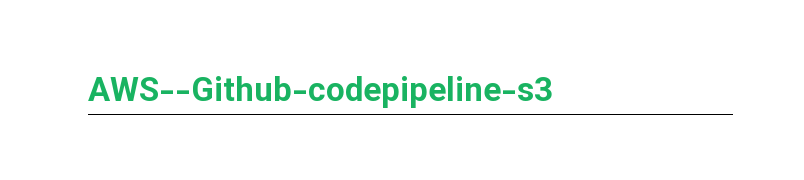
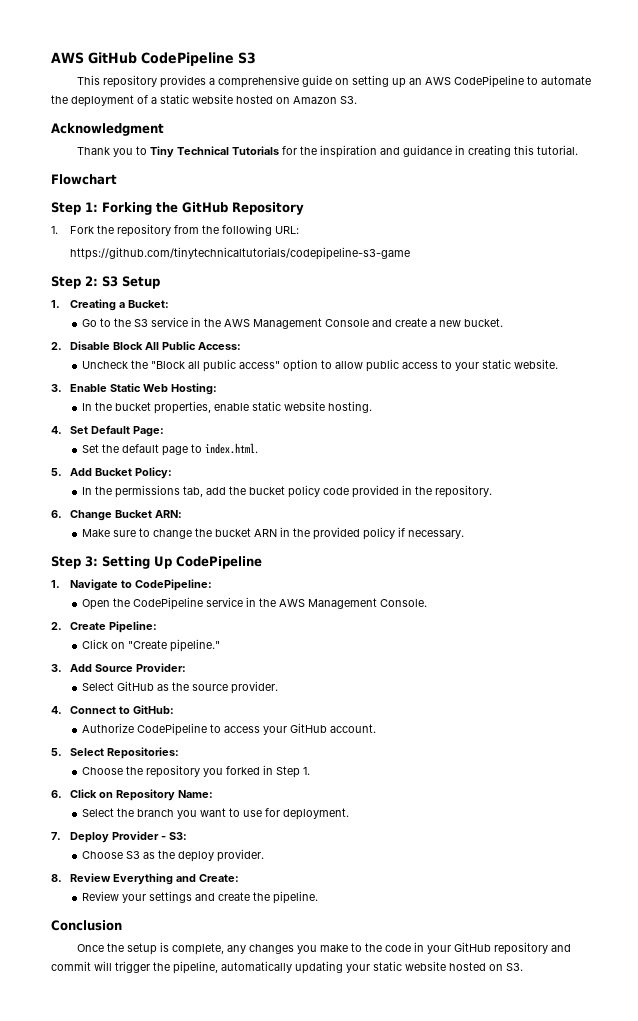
[88,76,553,108] AWS--Github-codepipeline-s3 -> [51,52,256,66] [76,75,591,88] [51,94,357,107] [51,123,164,136] [76,145,578,158] [51,174,117,185] [51,202,304,215] [51,224,300,237] [70,247,411,260] [51,276,160,289] [51,299,170,311] [82,317,504,329] [51,341,242,350] [82,359,559,372] [51,383,218,395] [82,401,373,414] [51,425,165,437] [82,443,259,456] [51,467,173,479] [82,485,493,498] [51,510,183,521] [82,527,465,540] [51,556,262,569] [51,579,213,591] [82,597,428,610] [51,621,158,633] [82,639,221,652] [51,663,187,672] [82,681,279,694] [51,705,175,714] [82,723,377,736] [51,747,180,759] [82,765,311,778] [51,789,214,801] [82,808,350,820] [51,831,188,843] [82,849,265,862] [51,873,240,885] [82,891,319,904] [51,920,122,931] [76,942,571,955] [51,961,523,974] AWS GitHub CodePipeline S3 // This repository provides a comprehensive guide on setting up an AWS CodePipeline to automate the deployment of a static website hosted on Amazon S3. // Acknowledgment // Thank you to Tiny Technical Tutorials for the inspiration and guidance in creating this tutorial. // Flowchart // Step 1: Forking the GitHub Repository // 1. Fork the repository from the following URL: // https://github.com/tinytechnicaltutorials/codepipeline-s3-game // Step 2: S3 Setup // 1. Creating a Bucket: // Go to the S3 service in the AWS Management Console and create a new bucket. // 2. Disable Block All Public Access: // Uncheck the "Block all public access" option to allow public access to your static website. // 3. Enable Static Web Hosting: // In the bucket properties, enable static website hosting. // 4. Set Default Page: // Set the default page to index.html. // 5. Add Bucket Policy: // In the permissions tab, add the bucket policy code provided in the repository. // 6. Change Bucket ARN: // Make sure to change the bucket ARN in the provided policy if necessary. // Step 3: Setting Up CodePipeline // 1. Navigate to CodePipeline: // Open the CodePipeline service in the AWS Management Console. // 2. Create Pipeline: // Click on "Create pipeline." // 3. Add Source Provider: // Select GitHub as the source provider. // 4. Connect to GitHub: // Authorize CodePipeline to access your GitHub account. // 5. Select Repositories: // Choose the repository you forked in Step 1. // 6. Click on Repository Name: // Select the branch you want to use for deployment. // 7. Deploy Provider - S3: // Choose S3 as the deploy provider. // 8. Review Everything and Create: // Review your settings and create the pipeline. // Conclusion // Once the setup is complete, any changes you make to the code in your GitHub repository and commit will trigger the pipeline, automatically updating your static website hosted on S3.

